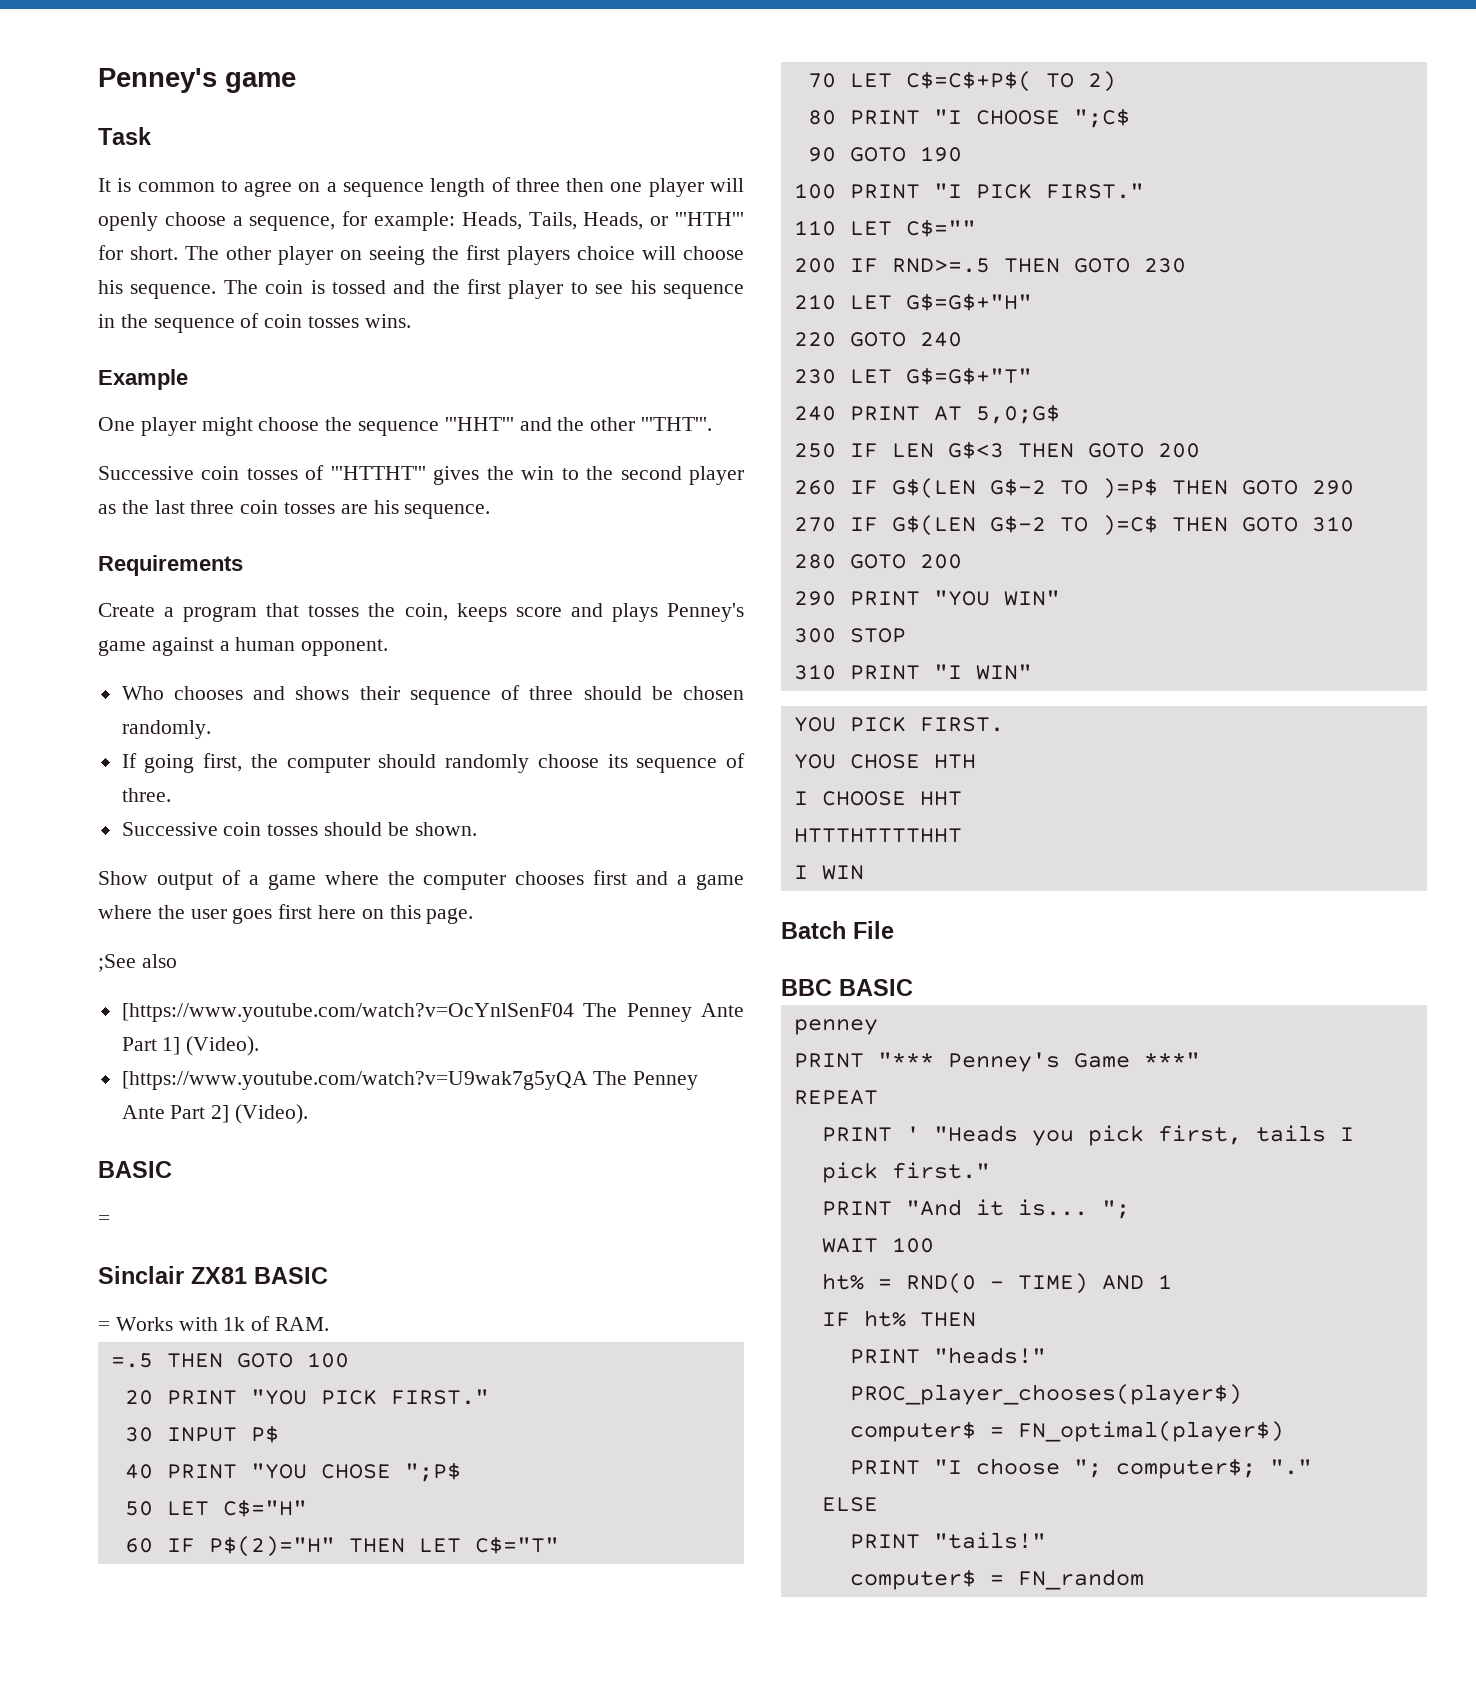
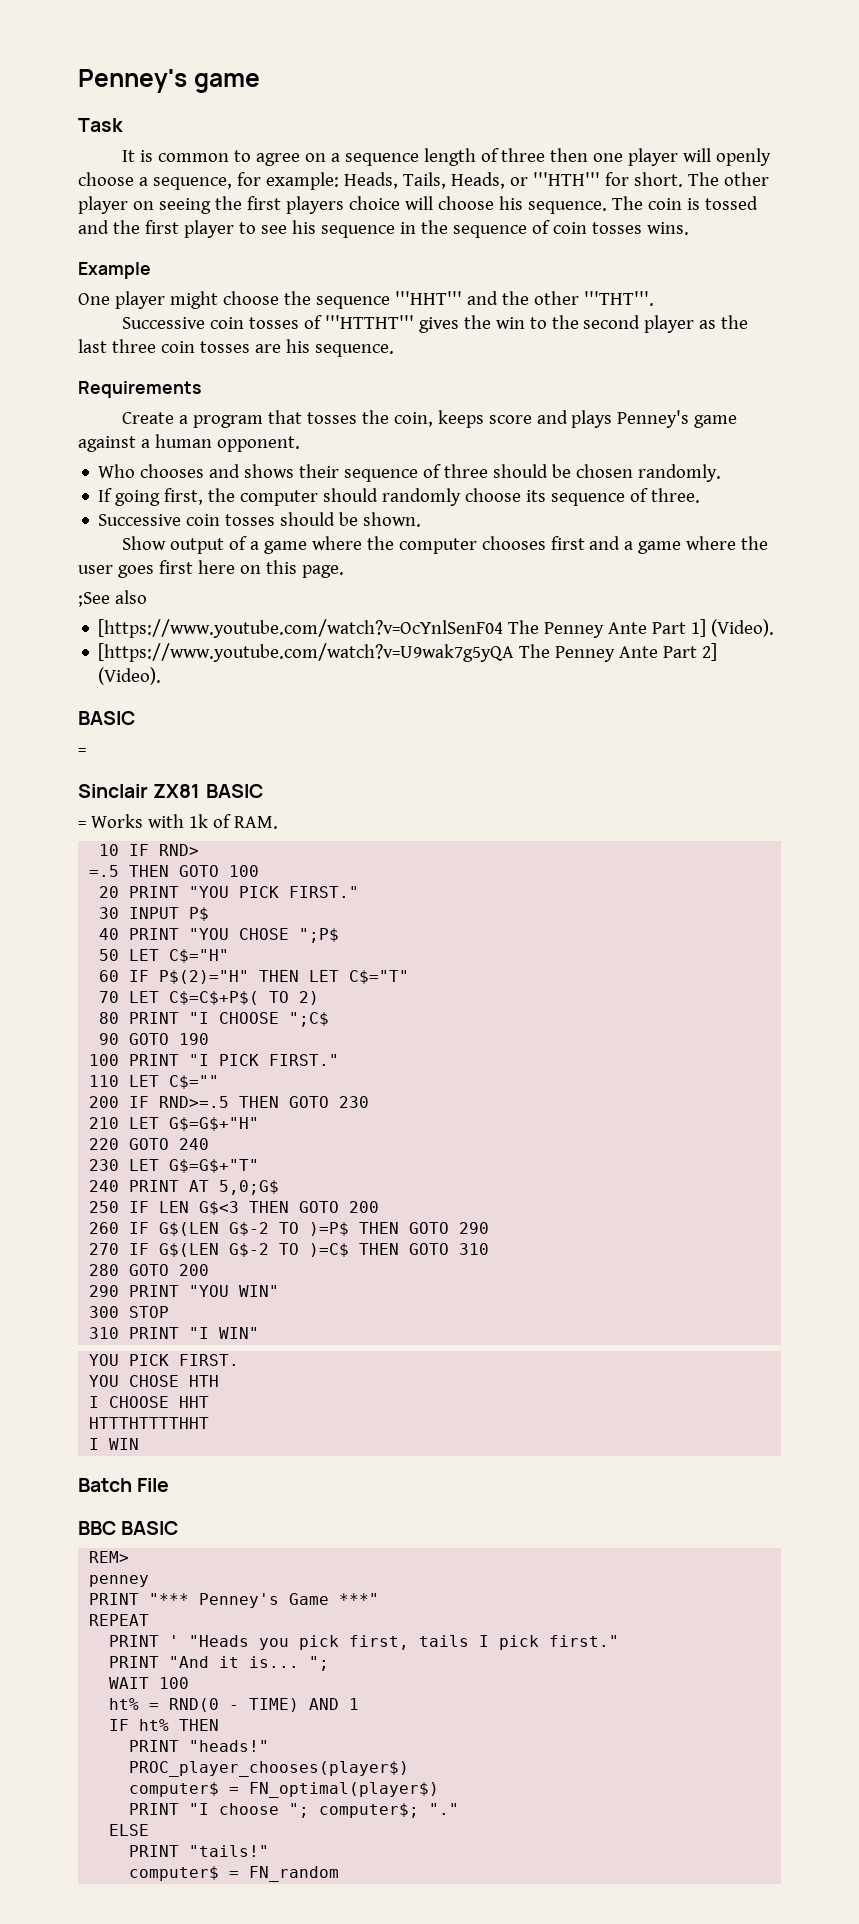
(330, 1324) none -> [99,844,200,856] // 10 IF RND>
(913, 987) none -> [89,1551,130,1563] // REM>

